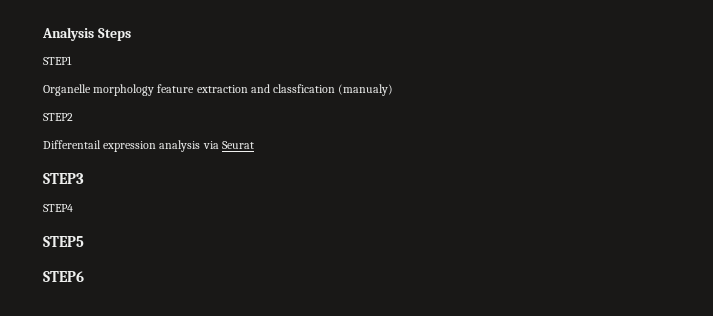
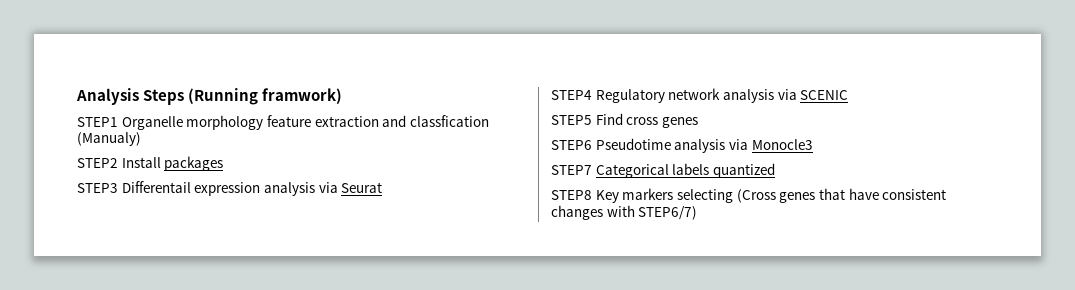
(131, 34) none -> [188,88,343,105] (Running framwork)
(72, 60) // -> (118, 122) none
[338,84,394,96] (manualy) -> [77,132,141,146] (Manualy)
(73, 117) // -> [121,156,224,171] [77,183,118,193] Install packages // STEP3
[43,173,84,184] // STEP3 -> (383, 187) none
[43,236,84,247] [43,271,84,282] // STEP5 // STEP6 -> [595,88,849,103] [551,113,698,128] [551,138,813,153] [551,163,775,178] [551,188,947,203] [551,205,698,220] Regulatory network analysis via SCENIC // STEP5 Find cross genes // STEP6 Pseudotime analysis via Monocle3 // STEP7 Categorical labels quantized // STEP8 Key markers selecting (Cross genes that have consistent changes with STEP6/7)

